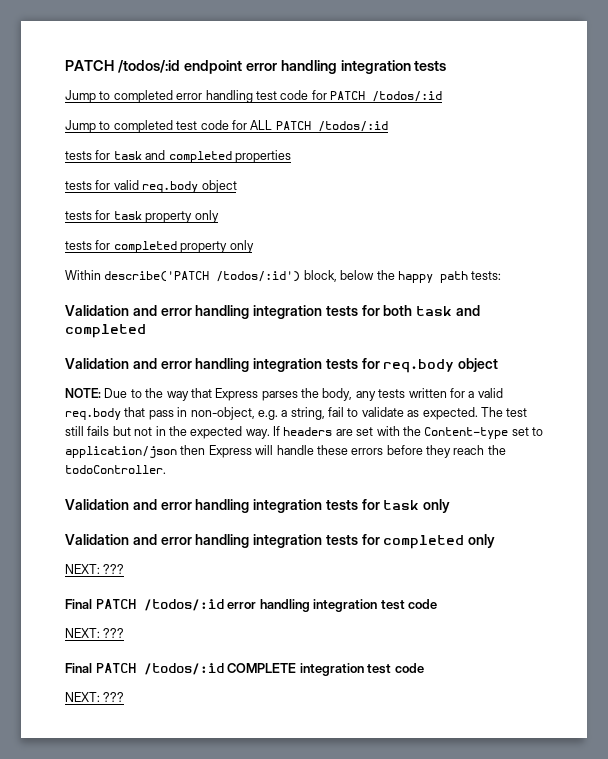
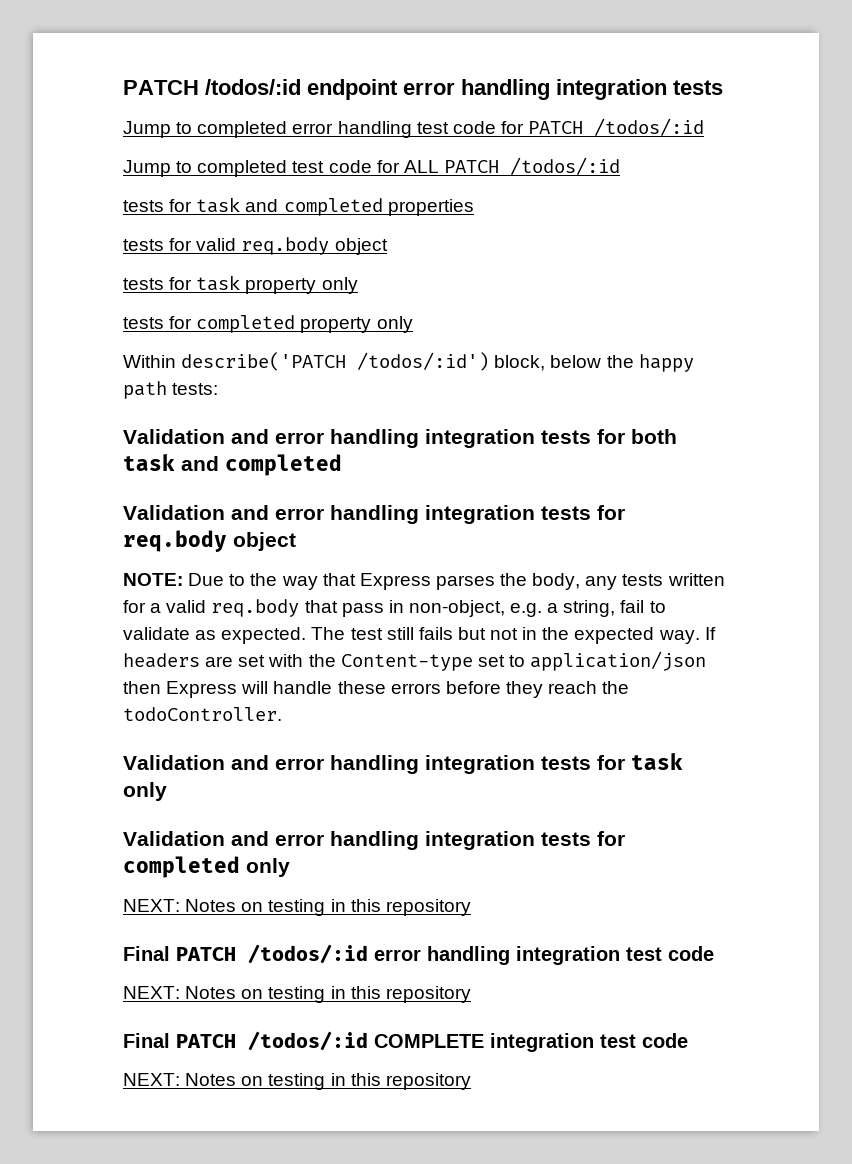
[103,564,125,574] ??? -> [185,899,471,916] Notes on testing in this repository
[103,628,125,638] ??? -> [185,986,471,1003] Notes on testing in this repository
[103,692,125,702] ??? -> [185,1073,471,1090] Notes on testing in this repository

